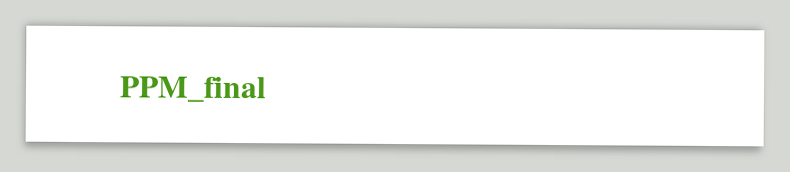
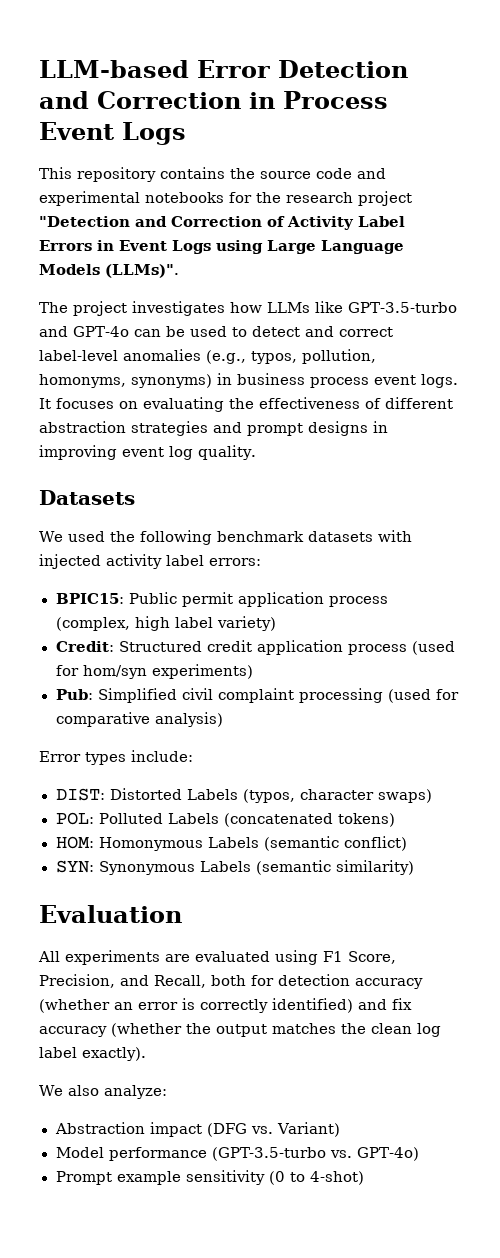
[119,76,267,103] PPM_final -> [39,60,408,78] [39,91,388,109] [39,122,186,145] [39,167,386,182] [39,191,412,206] [39,216,405,230] [39,240,404,254] [39,264,179,278] [39,301,457,316] [39,326,393,337] [39,349,376,364] [39,373,458,388] [39,397,453,412] [39,421,388,436] [39,445,256,460] [39,490,135,505] [39,530,412,545] [39,554,261,569] [55,592,388,607] [55,616,276,631] [55,640,455,655] [55,664,253,679] [55,688,459,703] [55,712,223,727] [39,750,193,765] [55,788,432,803] [55,812,395,827] [55,836,407,851] [55,860,414,875] [39,905,182,923] [38,950,396,965] [39,974,423,989] [39,998,412,1013] [39,1023,441,1037] [39,1047,146,1061] [39,1085,167,1099] [54,1122,341,1137] [55,1147,420,1161] [55,1170,364,1185] LLM-based Error Detection and Correction in Process Event Logs // This repository contains the source code and experimental notebooks for the research project "Detection and Correction of Activity Label Errors in Event Logs using Large Language Models (LLMs)". // The project investigates how LLMs like GPT-3.5-turbo and GPT-4o can be used to detect and correct label-level anomalies (e.g., typos, pollution, homonyms, synonyms) in business process event logs. It focuses on evaluating the effectiveness of different abstraction strategies and prompt designs in improving event log quality. // Datasets // We used the following benchmark datasets with injected activity label errors: // BPIC15: Public permit application process (complex, high label variety) // Credit: Structured credit application process (used for hom/syn experiments) // Pub: Simplified civil complaint processing (used for comparative analysis) // Error types include: // DIST: Distorted Labels (typos, character swaps) // POL: Polluted Labels (concatenated tokens) // HOM: Homonymous Labels (semantic conflict) // SYN: Synonymous Labels (semantic similarity) // Evaluation // All experiments are evaluated using F1 Score, Precision, and Recall, both for detection accuracy (whether an error is correctly identified) and fix accuracy (whether the output matches the clean log label exactly). // We also analyze: // Abstraction impact (DFG vs. Variant) // Model performance (GPT-3.5-turbo vs. GPT-4o) // Prompt example sensitivity (0 to 4-shot)

